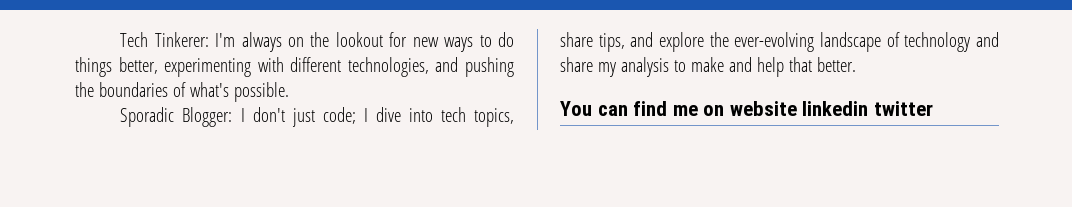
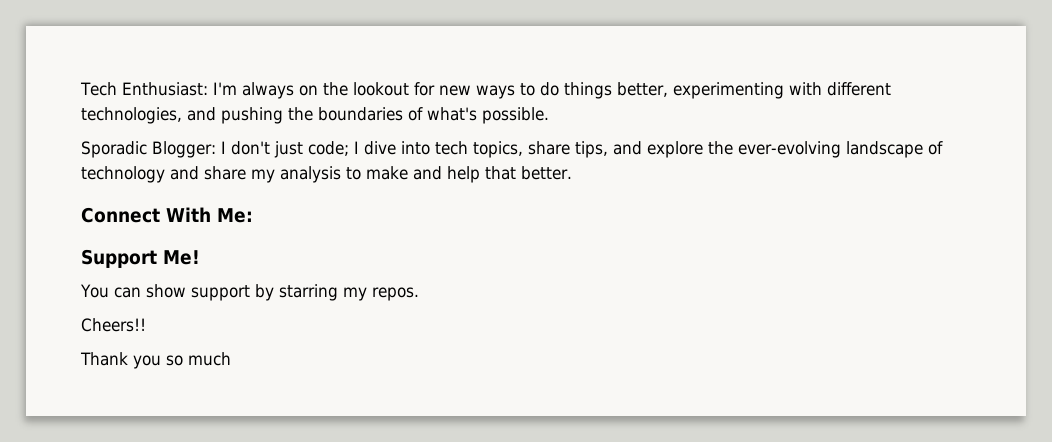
[154,32,209,47] Tinkerer: -> [121,82,208,96] Enthusiast:
[560,101,933,116] You can find me on website linkedin twitter -> [81,207,253,223] [81,249,200,268] [80,284,419,301] [81,318,146,332] [80,352,231,369] Connect With Me: // Support Me! // You can show support by starring my repos. // Cheers!! // Thank you so much

